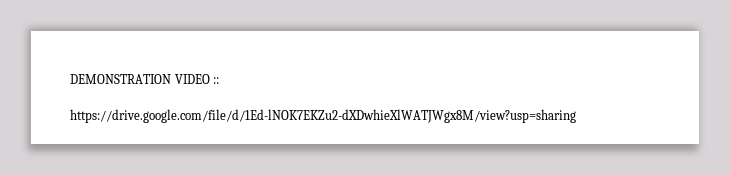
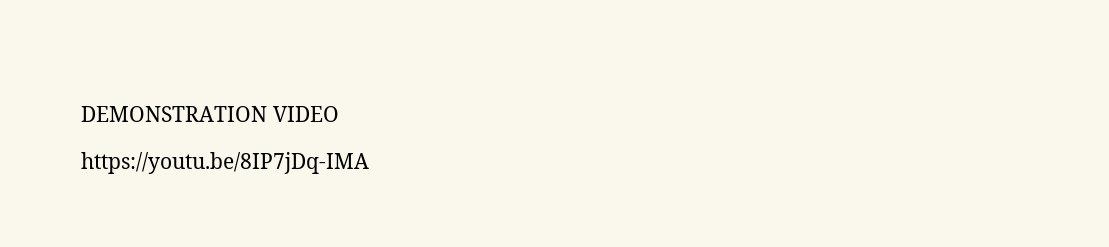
[213,77,220,84] [70,109,576,123] :: // https://drive.google.com/file/d/1Ed-lNOK7EKZu2-dXDwhieXlWATJWgx8M/view?usp=sharing -> [81,152,369,174] // https://youtu.be/8IP7jDq-IMA

